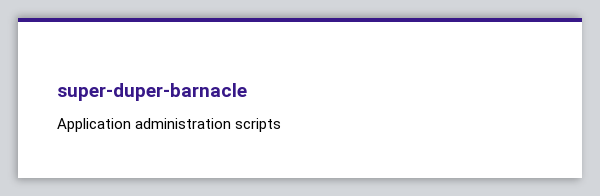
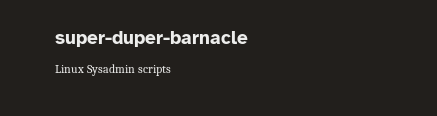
[57,118,232,132] Application administration -> [55,64,136,76] Linux Sysadmin

